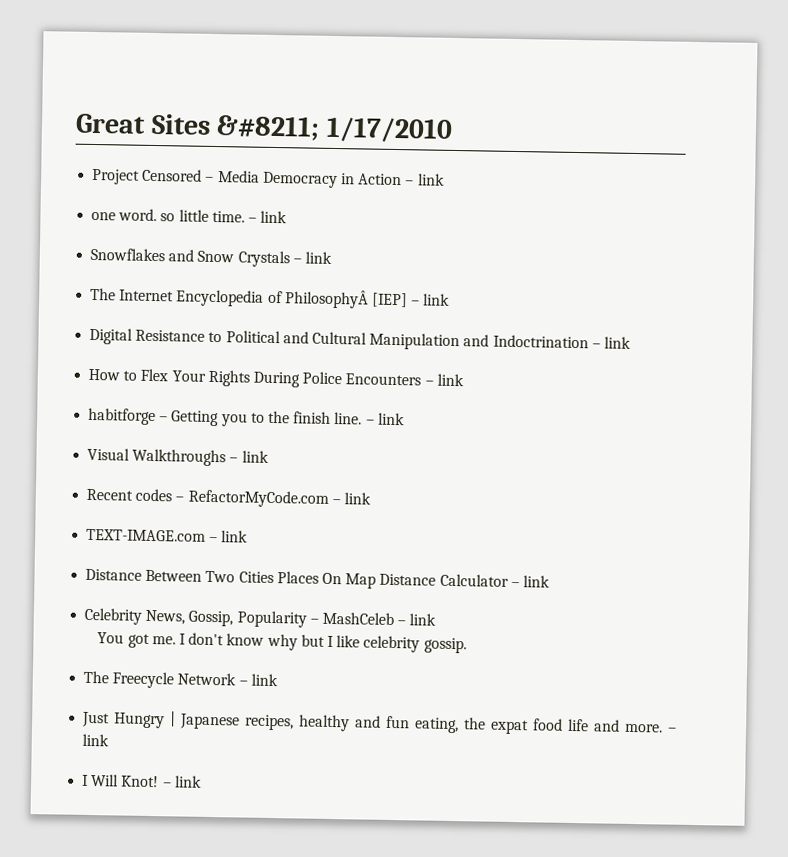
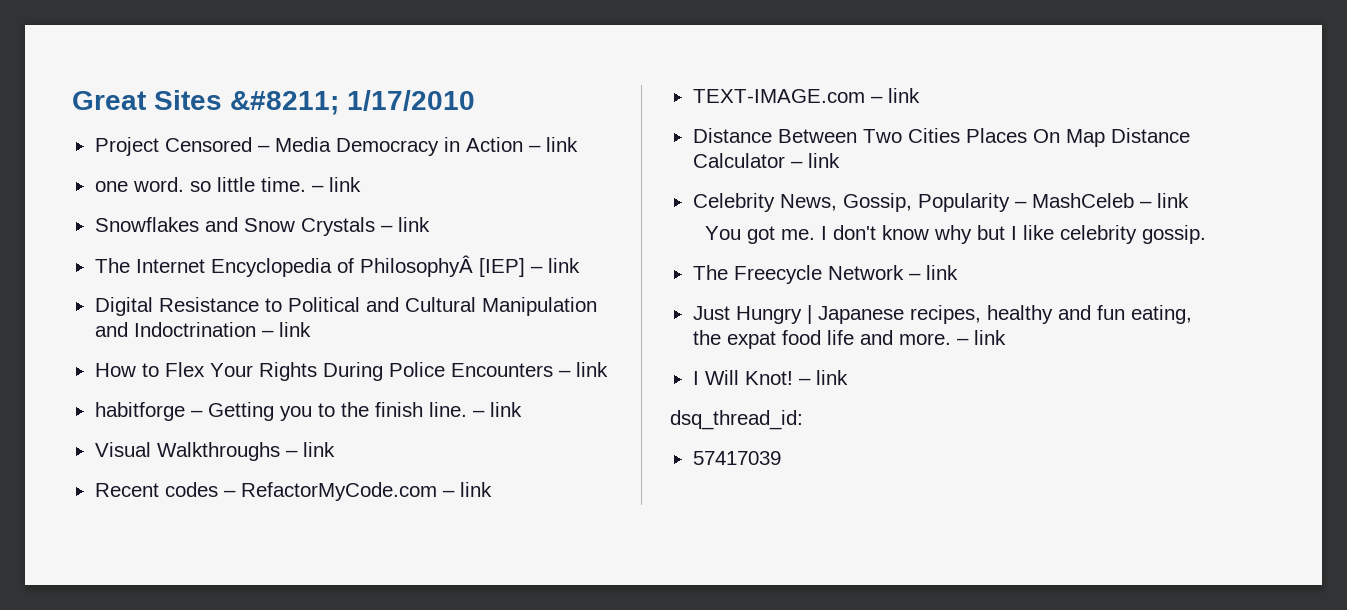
(202, 781) none -> [670,410,803,430] [692,451,781,465] // dsq_thread_id: // 57417039

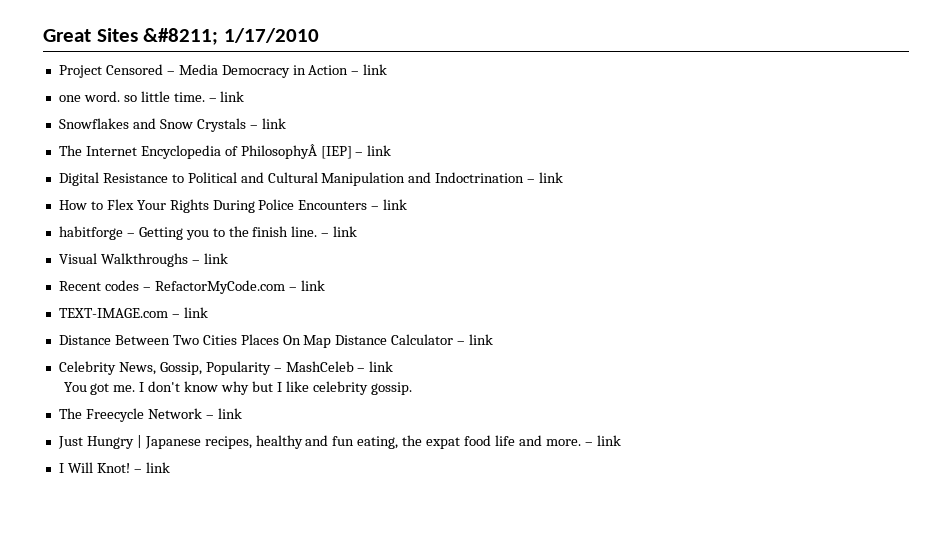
[670,410,803,430] [692,451,781,465] // dsq_thread_id: // 57417039 -> (170, 467) none

